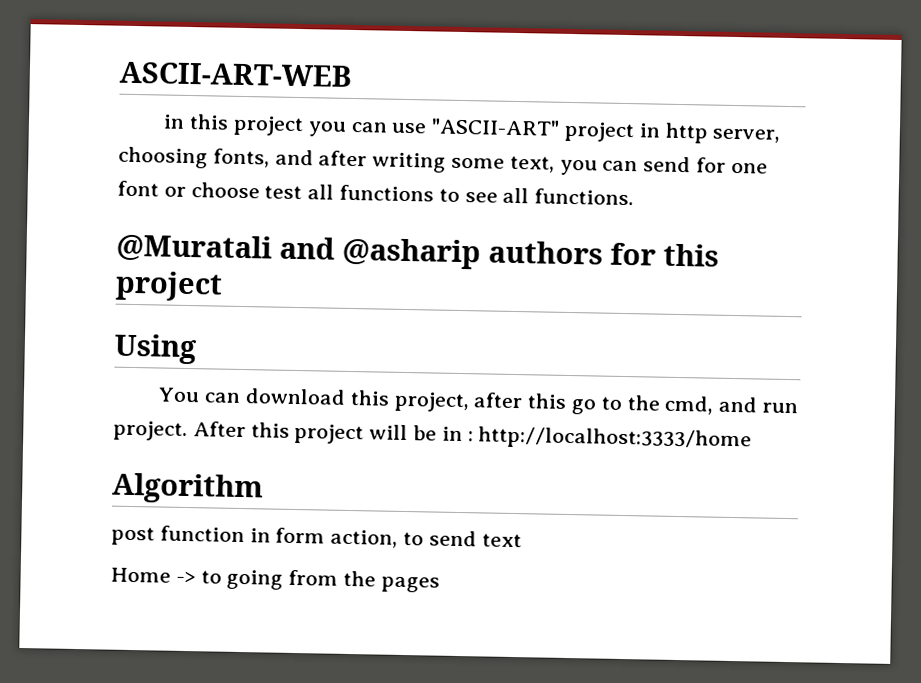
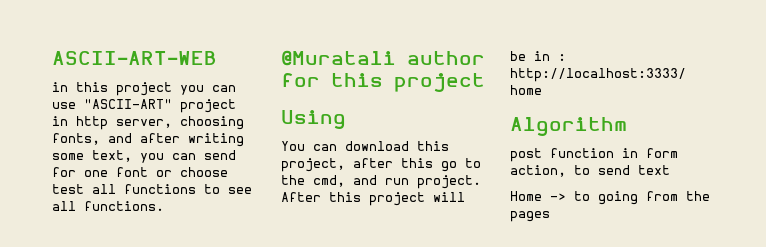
[279,236,603,270] and @asharip authors -> [407,51,485,65] author

